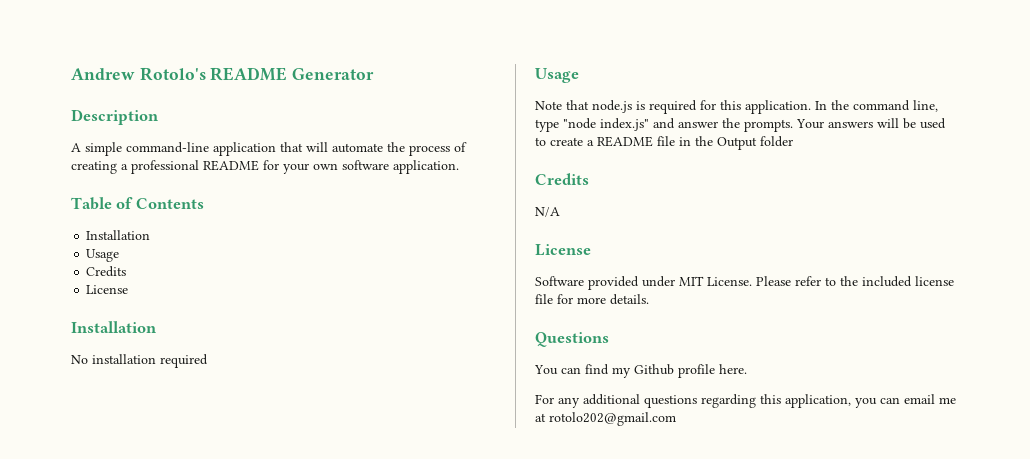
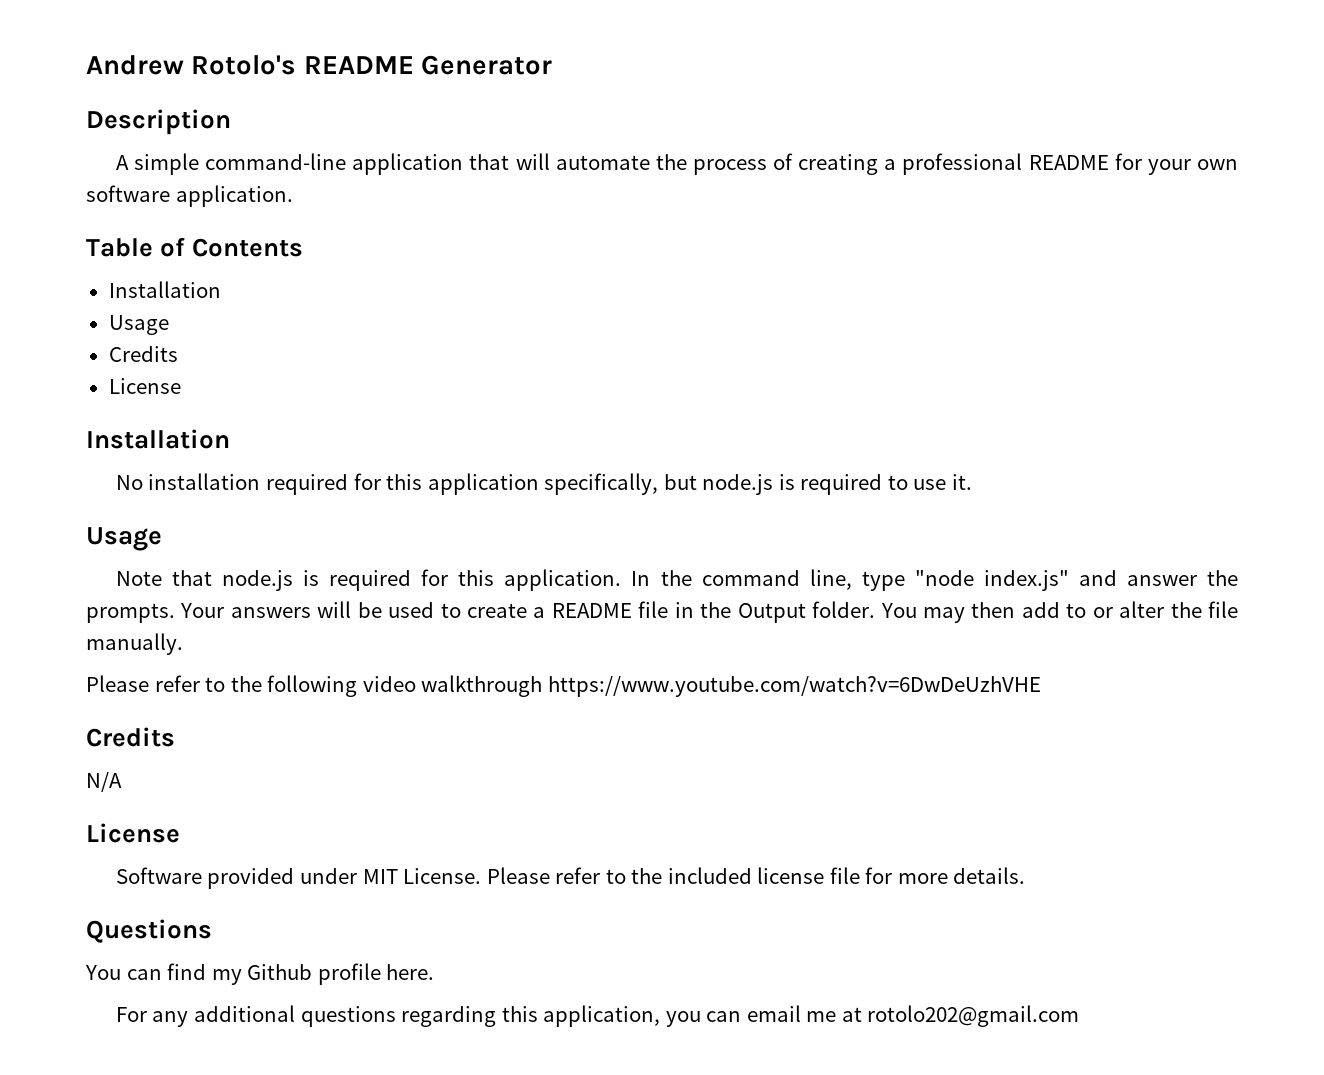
(208, 361) none -> [353,473,972,495] for this application specifically, but node.js is required to use it.
[760,136,793,147] folder -> [812,601,1239,623] [86,633,183,655] [86,675,1041,697] folder. You may then add to or alter the file manually. // Please refer to the following video walkthrough https://www.youtube.com/watch?v=6DwDeUzhVHE

